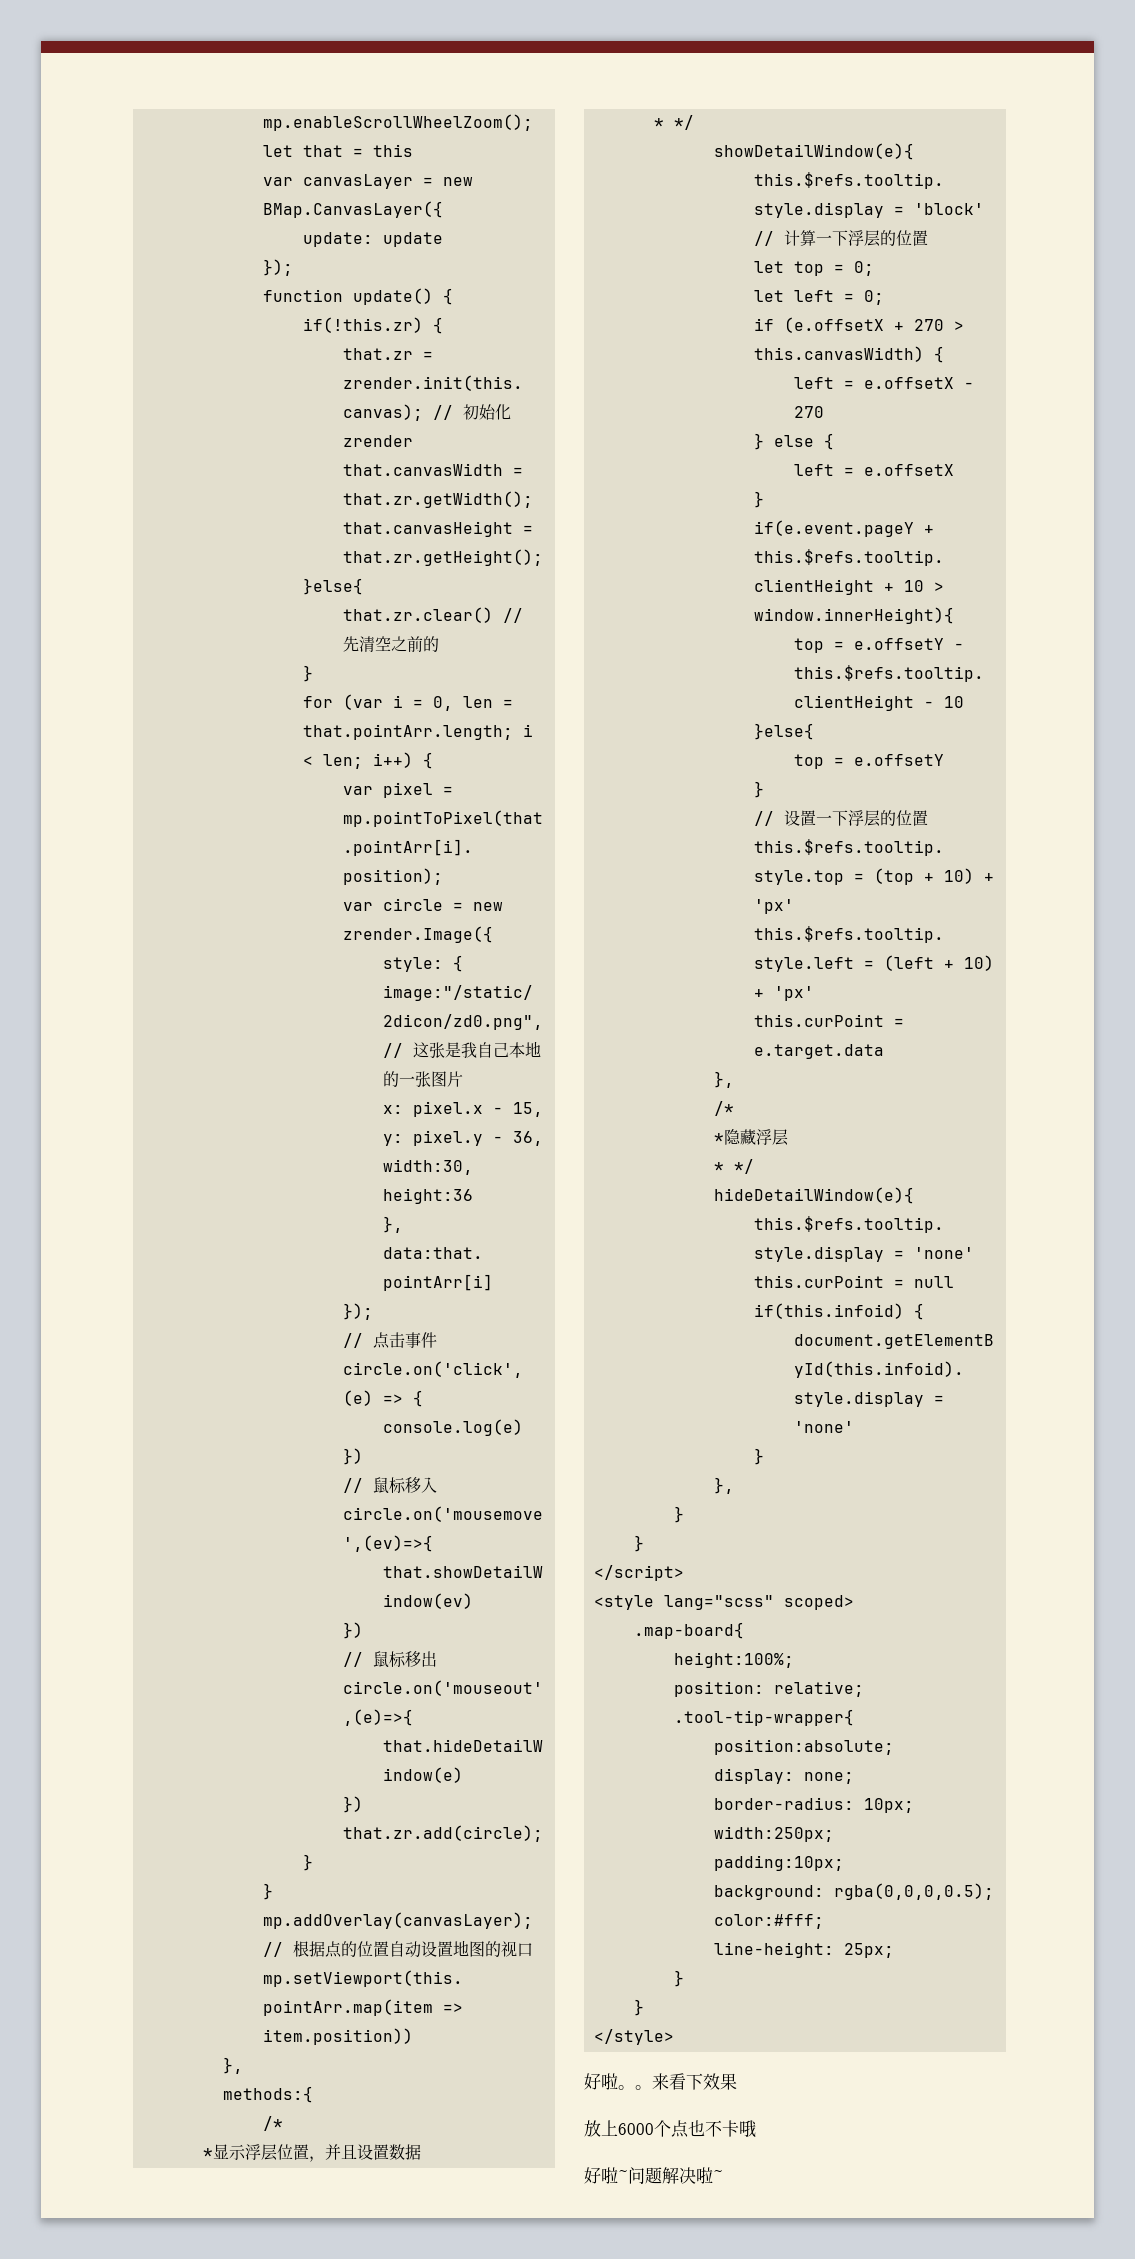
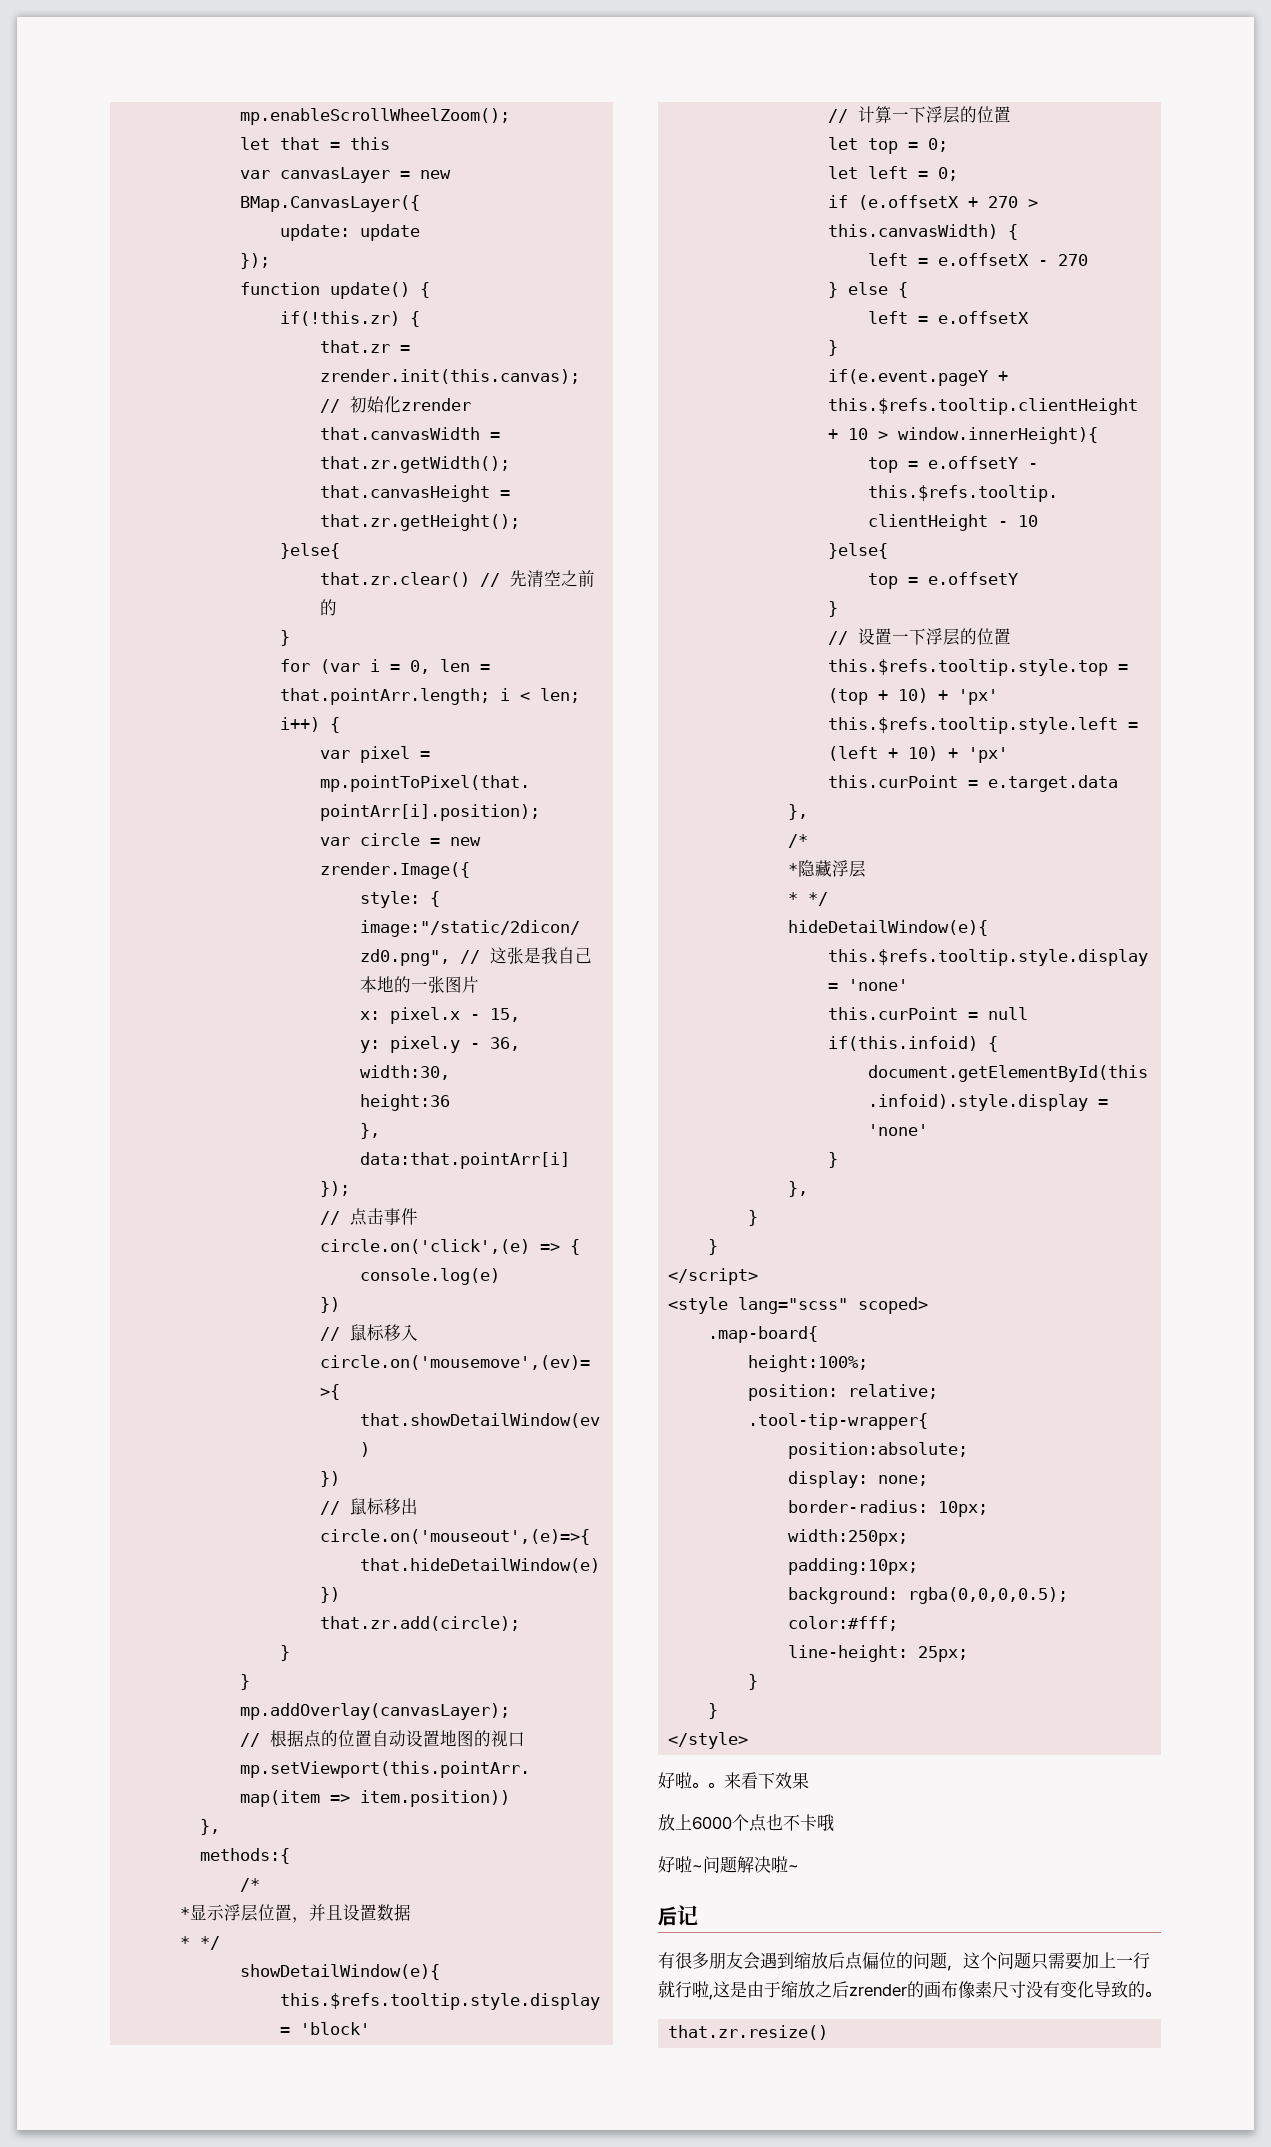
(723, 2176) none -> [658,1905,698,1926] [658,1952,1150,1971] [658,1980,1161,2000] [668,2025,829,2040] // 后记 // 有很多朋友会遇到缩放后点偏位的问题，这个问题只需要加上一行就行啦,这是由于缩放之后zrender的画布像素尺寸没有变化导致的。 // that.zr.resize()

